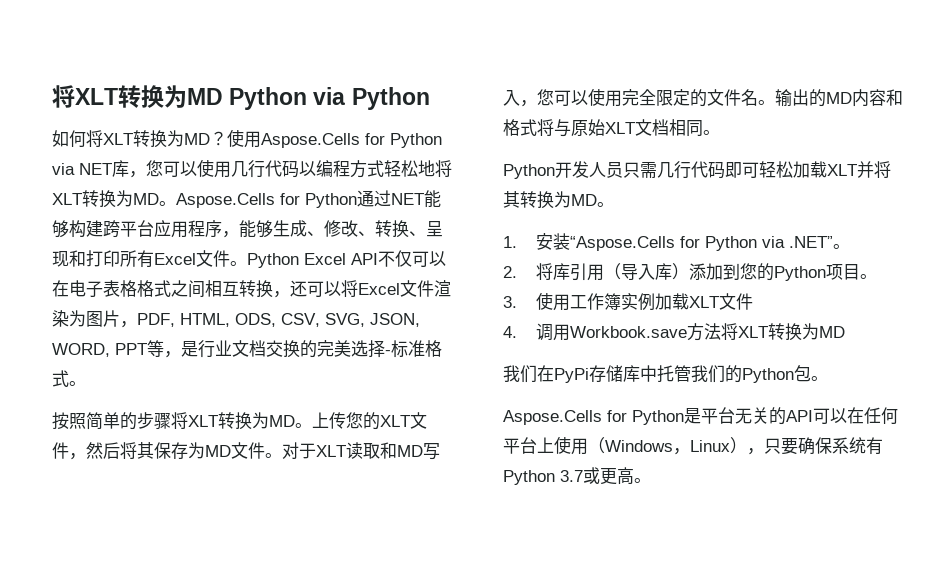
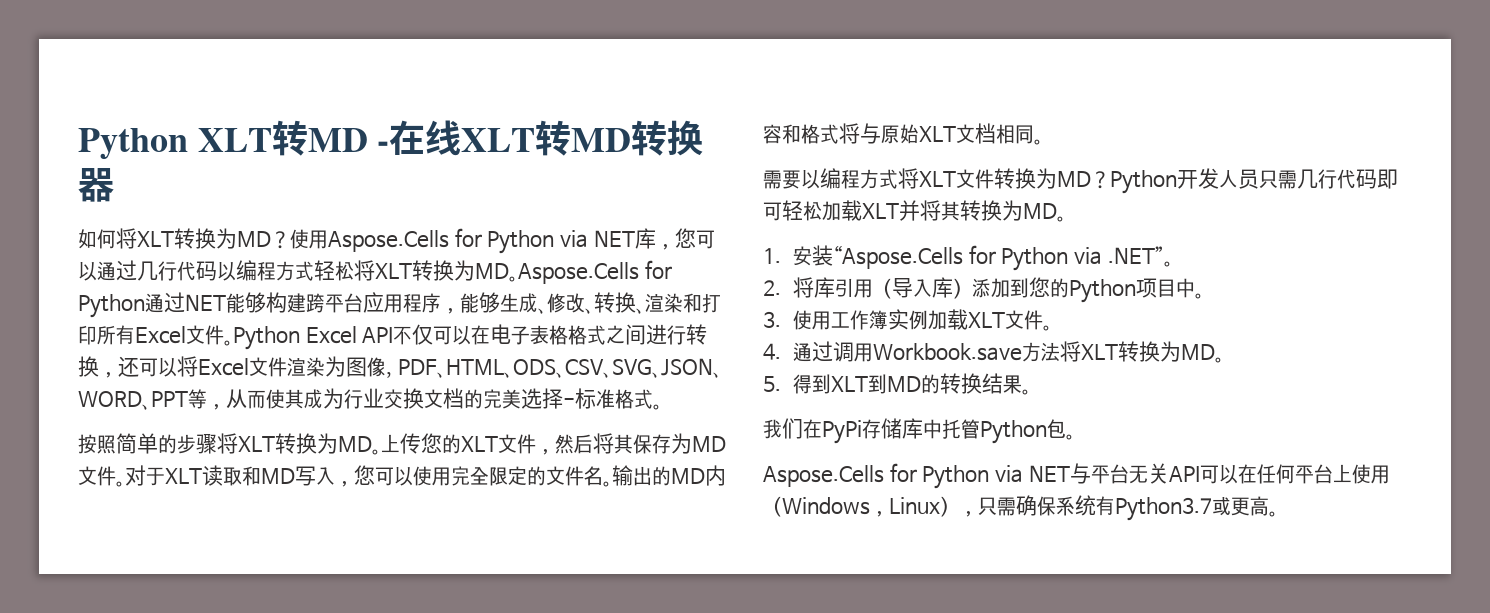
[52,85,430,110] 将XLT转换为MD Python via Python -> [78,120,704,160] [78,168,114,202] Python XLT转MD -在线XLT转MD转换器
[197,159,231,178] 使用 -> [97,260,137,281] 通过
[418,160,435,177] 地 -> (354, 271) none
[426,221,443,237] [52,251,69,267] 呈现 -> [645,293,683,313] 渲染
[205,280,239,297] 相互 -> [646,324,687,345] 进行
[103,310,420,328] [52,340,300,358] 片，PDF, HTML, ODS, CSV, SVG, JSON, WORD, PPT等，是行业文档交换 -> [367,357,722,378] [78,388,464,410] 像, PDF、HTML、ODS、CSV、SVG、JSON、WORD、PPT等，从而使其成为行业交换文档
(720, 132) none -> [763,168,1110,189] 需要以编程方式将XLT文件转换为MD？
(860, 272) none -> [1175,278,1195,298] 中
(753, 301) none -> [1042,325,1052,331] 。
(517, 332) none -> [792,341,833,362] 通过
(845, 332) none -> [1214,357,1224,363] [763,373,1031,395] 。 // 5.得到XLT到MD的转换结果。
[691,365,742,383] 我们的 -> (980, 429) none
[684,408,701,424] 是 -> [995,463,1091,484] via NET与
[769,407,786,425] 的 -> (1169, 473) none
[781,438,798,455] 要 -> [997,497,1016,516] 需
[503,470,583,485] Python 3.7 -> [1115,497,1212,521] Python3.7

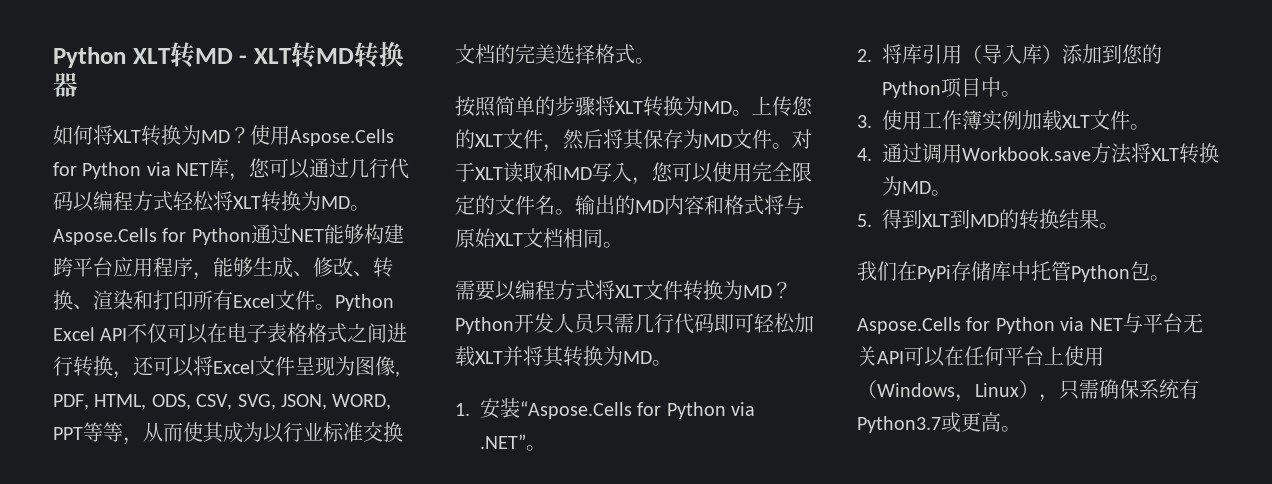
[389,120,462,156] 在线 -> (248, 59) none
[287,357,325,377] 渲染 -> [295,357,335,376] 呈现
[397,358,722,378] [78,391,188,410] PDF、HTML、ODS、CSV、SVG、JSON、WORD、PPT -> [53,394,392,410] [53,422,103,442] PDF, HTML, ODS, CSV, SVG, JSON, WORD, PPT等
[344,388,384,409] 行业 -> [263,422,363,443] 以行业标准
[563,388,615,409] -标准 -> (595, 54) none

